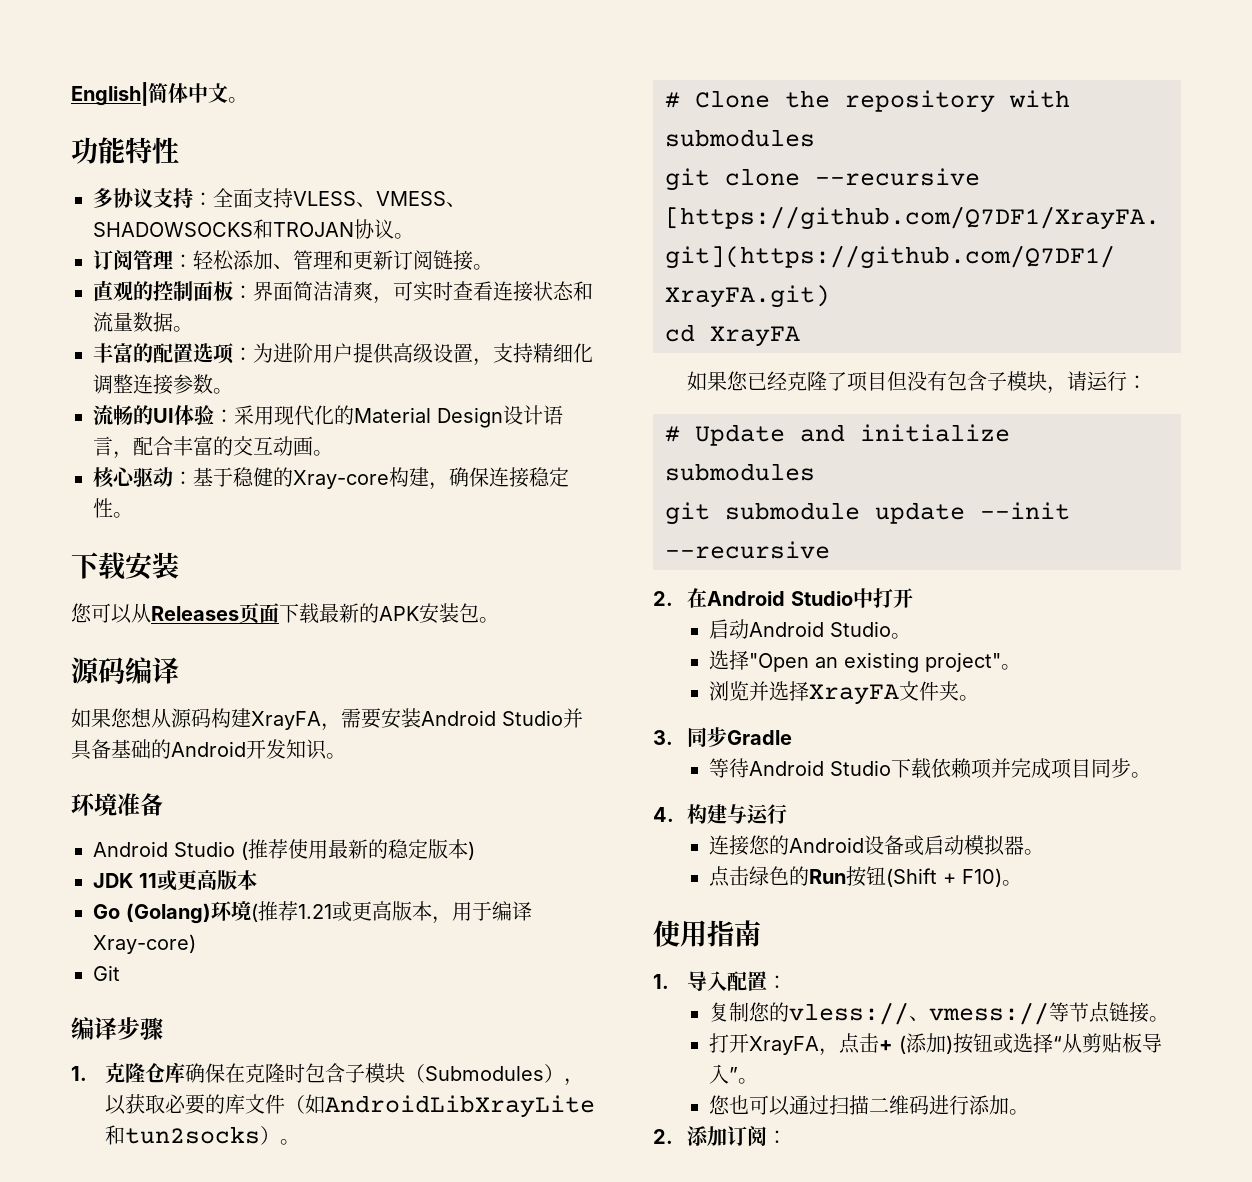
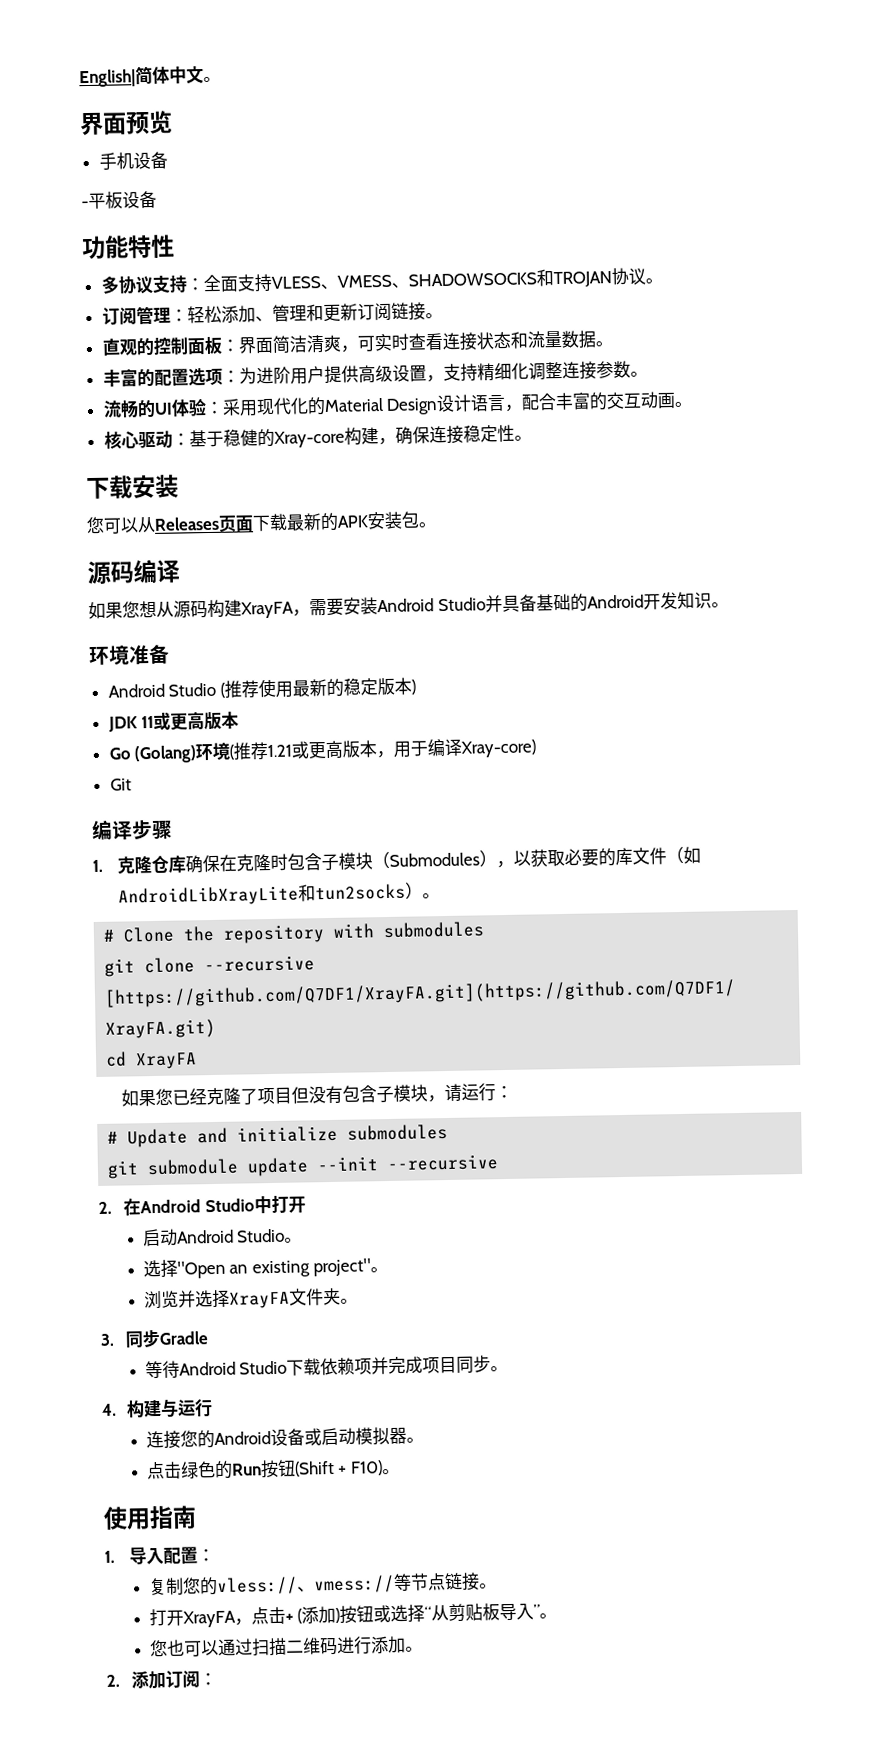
(248, 100) none -> [79,110,173,136] [98,151,168,171] [81,190,157,209] // 界面预览 // 手机设备 // -平板设备

